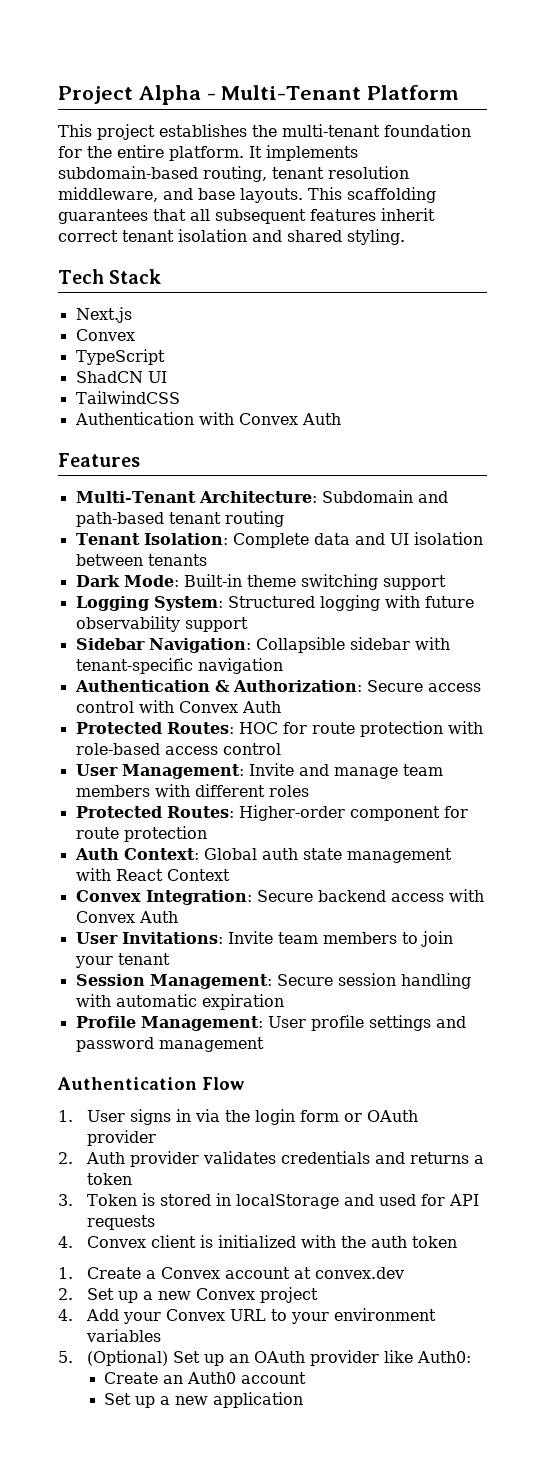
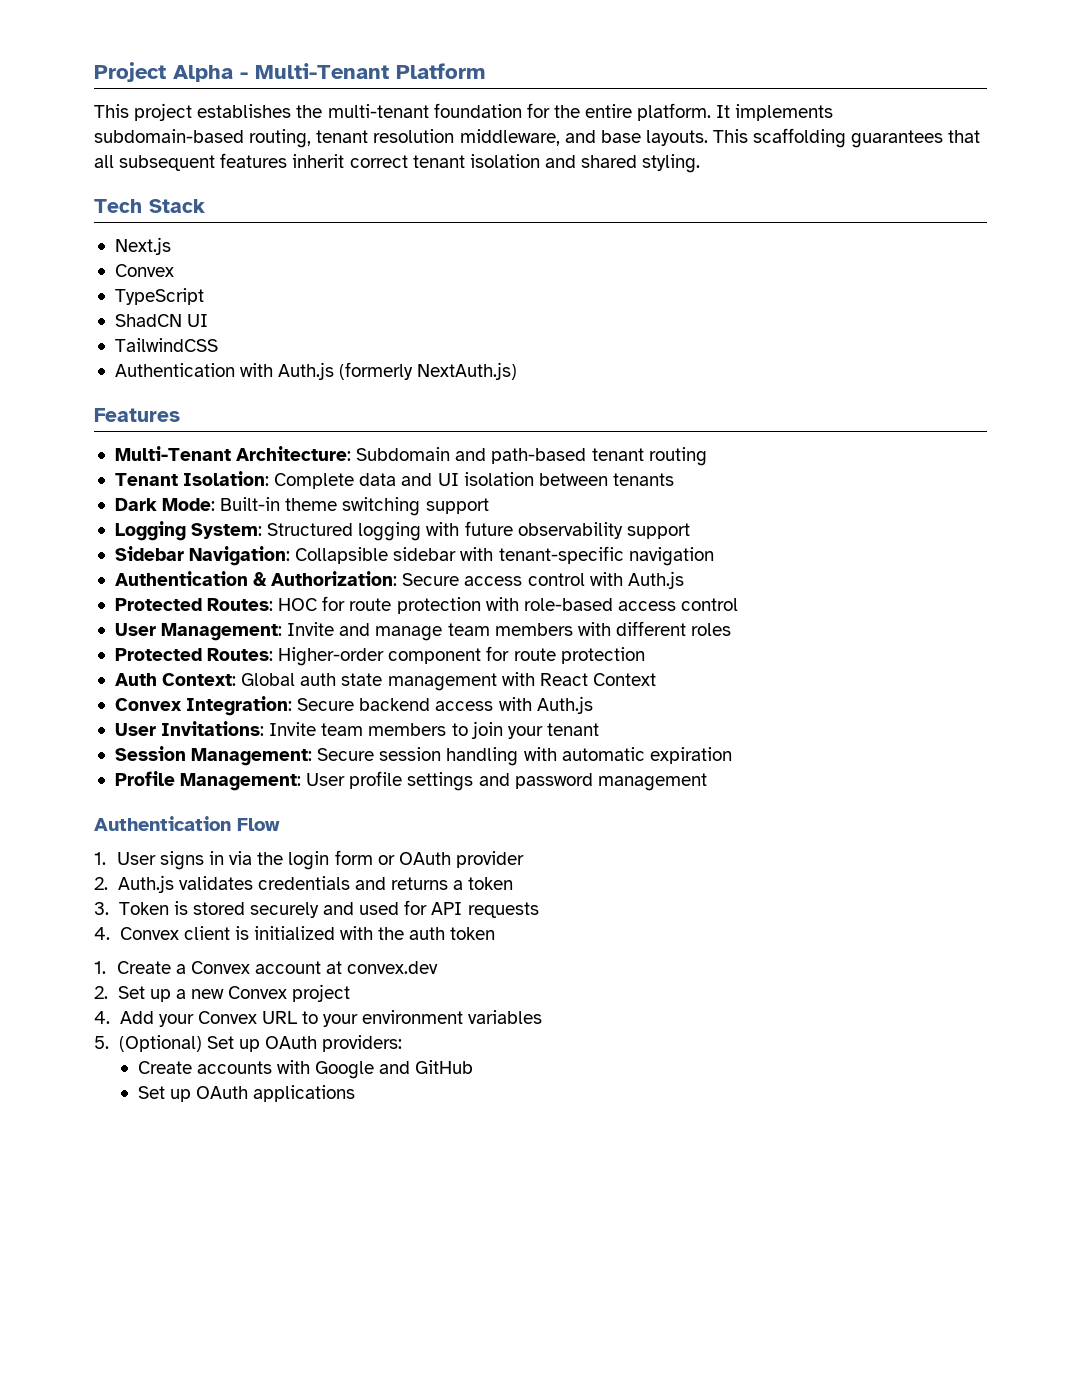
[238,413,341,425] Convex Auth -> [278,362,518,380] Auth.js (formerly NextAuth.js)
[178,701,281,713] Convex Auth -> [627,571,684,589] Auth.js
[75,911,178,923] Convex Auth -> [536,696,593,714] Auth.js
[85,1151,199,1167] Auth provider -> [117,875,174,893] Auth.js
[215,1193,339,1209] in localStorage -> [249,902,319,918] securely
[228,1350,471,1366] [104,1372,307,1384] [104,1392,304,1408] an OAuth provider like Auth0: // Create an Auth0 account // Set up a new application -> [264,1035,403,1052] [137,1060,474,1079] [137,1085,356,1102] OAuth providers: // Create accounts with Google and GitHub // Set up OAuth applications

